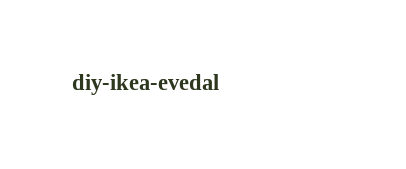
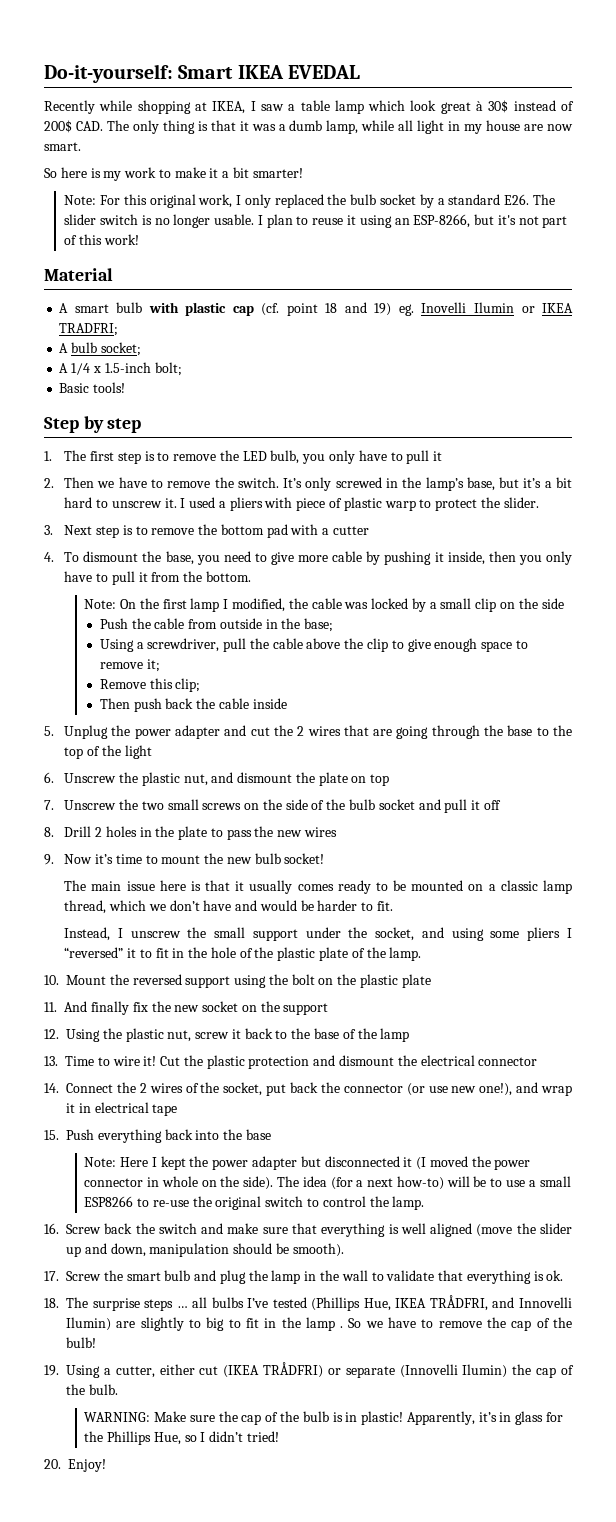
[72,74,219,95] diy-ikea-evedal -> [44,64,360,83] [44,100,574,114] [44,120,573,134] [44,142,81,151] [44,167,303,181] [64,194,555,208] [64,214,568,228] [64,234,139,245] [44,268,113,281] [59,302,573,316] [59,323,119,336] [59,342,141,356] [59,362,182,376] [59,382,126,393] [44,416,142,433] [44,450,443,464] [44,477,573,491] [64,497,539,511] [44,524,369,538] [44,551,572,565] [64,571,251,585] [84,598,564,612] [99,618,334,632] [99,638,528,652] [99,659,160,672] [99,678,201,692] [99,698,287,712] [44,725,572,739] [64,745,152,759] [44,772,390,786] [44,799,501,813] [44,826,337,840] [44,853,325,865] [64,880,572,894] [64,900,393,914] [64,927,572,941] [64,947,422,961] [44,974,431,988] [44,1001,329,1015] [44,1028,410,1042] [44,1055,538,1069] [44,1082,572,1096] [66,1102,178,1116] [44,1129,271,1143] [84,1156,531,1170] [84,1176,571,1190] [84,1196,425,1210] [44,1223,572,1237] [66,1243,344,1257] [44,1270,564,1284] [44,1295,573,1311] [66,1317,573,1331] [66,1337,96,1348] [44,1362,575,1378] [66,1384,118,1395] [84,1411,564,1425] [84,1431,280,1445] [44,1459,106,1472] Do-it-yourself: Smart IKEA EVEDAL // Recently while shopping at IKEA, I saw a table lamp which look great à 30$ instead of 200$ CAD. The only thing is that it was a dumb lamp, while all light in my house are now smart. // So here is my work to make it a bit smarter! // Note: For this original work, I only replaced the bulb socket by a standard E26. The slider switch is no longer usable. I plan to reuse it using an ESP-8266, but it's not part of this work! // Material // A smart bulb with plastic cap (cf. point 18 and 19) eg. Inovelli Ilumin or IKEA TRADFRI; // A bulb socket; // A 1/4 x 1.5-inch bolt; // Basic tools! // Step by step // 1. The first step is to remove the LED bulb, you only have to pull it // 2. Then we have to remove the switch. It’s only screwed in the lamp’s base, but it’s a bit hard to unscrew it. I used a pliers with piece of plastic warp to protect the slider. // 3. Next step is to remove the bottom pad with a cutter // 4. To dismount the base, you need to give more cable by pushing it inside, then you only have to pull it from the bottom. // Note: On the first lamp I modified, the cable was locked by a small clip on the side // Push the cable from outside in the base; // Using a screwdriver, pull the cable above the clip to give enough space to remove it; // Remove this clip; // Then push back the cable inside // 5. Unplug the power adapter and cut the 2 wires that are going through the base to the top of the light // 6. Unscrew the plastic nut, and dismount the plate on top // 7. Unscrew the two small screws on the side of the bulb socket and pull it off // 8. Drill 2 holes in the plate to pass the new wires // 9. Now it’s time to mount the new bulb socket! // The main issue here is that it usually comes ready to be mounted on a classic lamp thread, which we don’t have and would be harder to fit. // Instead, I unscrew the small support under the socket, and using some pliers I “reversed” it to fit in the hole of the plastic plate of the lamp. // 10. Mount the reversed support using the bolt on the plastic plate // 11. And finally fix the new socket on the support // 12. Using the plastic nut, screw it back to the base of the lamp // 13. Time to wire it! Cut the plastic protection and dismount the electrical connector // 14. Connect the 2 wires of the socket, put back the connector (or use new one!), and wrap it in electrical tape // 15. Push everything back into the base // Note: Here I kept the power adapter but disconnected it (I moved the power connector in whole on the side). The idea (for a next how-to) will be to use a small ESP8266 to re-use the original switch to control the lamp. // 16. Screw back the switch and make sure that everything is well aligned (move the slider up and down, manipulation should be smooth). // 17. Screw the smart bulb and plug the lamp in the wall to validate that everything is ok. // 18. The surprise steps … all bulbs I’ve tested (Phillips Hue, IKEA TRÅDFRI, and Innovelli Ilumin) are slightly to big to fit in the lamp . So we have to remove the cap of the bulb! // 19. Using a cutter, either cut (IKEA TRÅDFRI) or separate (Innovelli Ilumin) the cap of the bulb. // WARNING: Make sure the cap of the bulb is in plastic! Apparently, it’s in glass for the Phillips Hue, so I didn’t tried! // 20. Enjoy!

